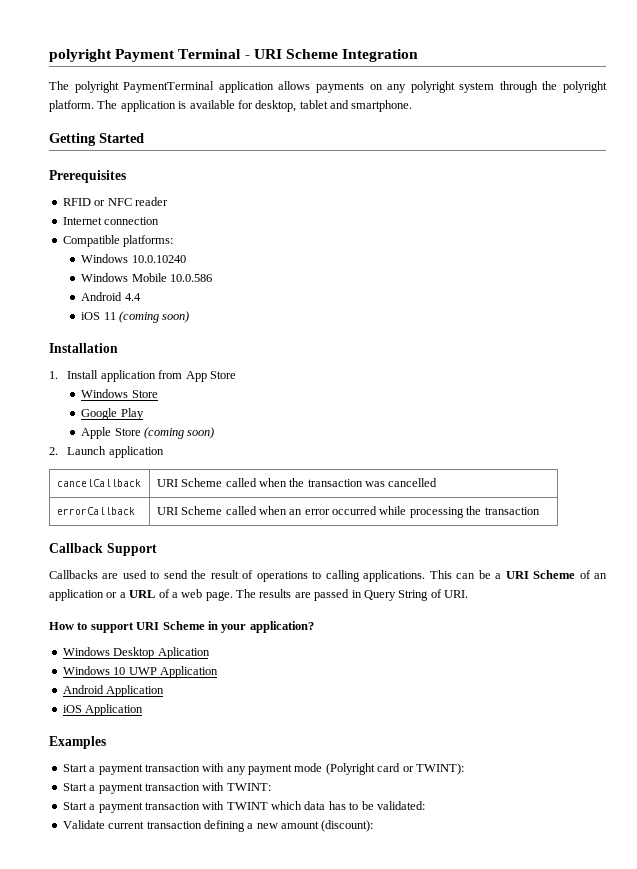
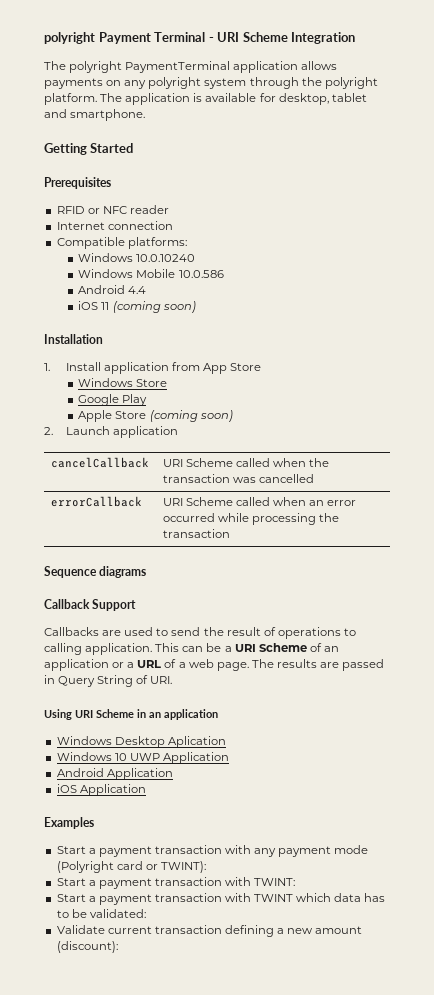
(540, 511) none -> [44,566,147,578] // Sequence diagrams
[363,570,426,582] applications. -> [85,643,153,655] application.
[49,622,134,633] How to support -> [44,709,72,720] Using
[221,621,314,633] your application? -> [149,709,218,720] an application

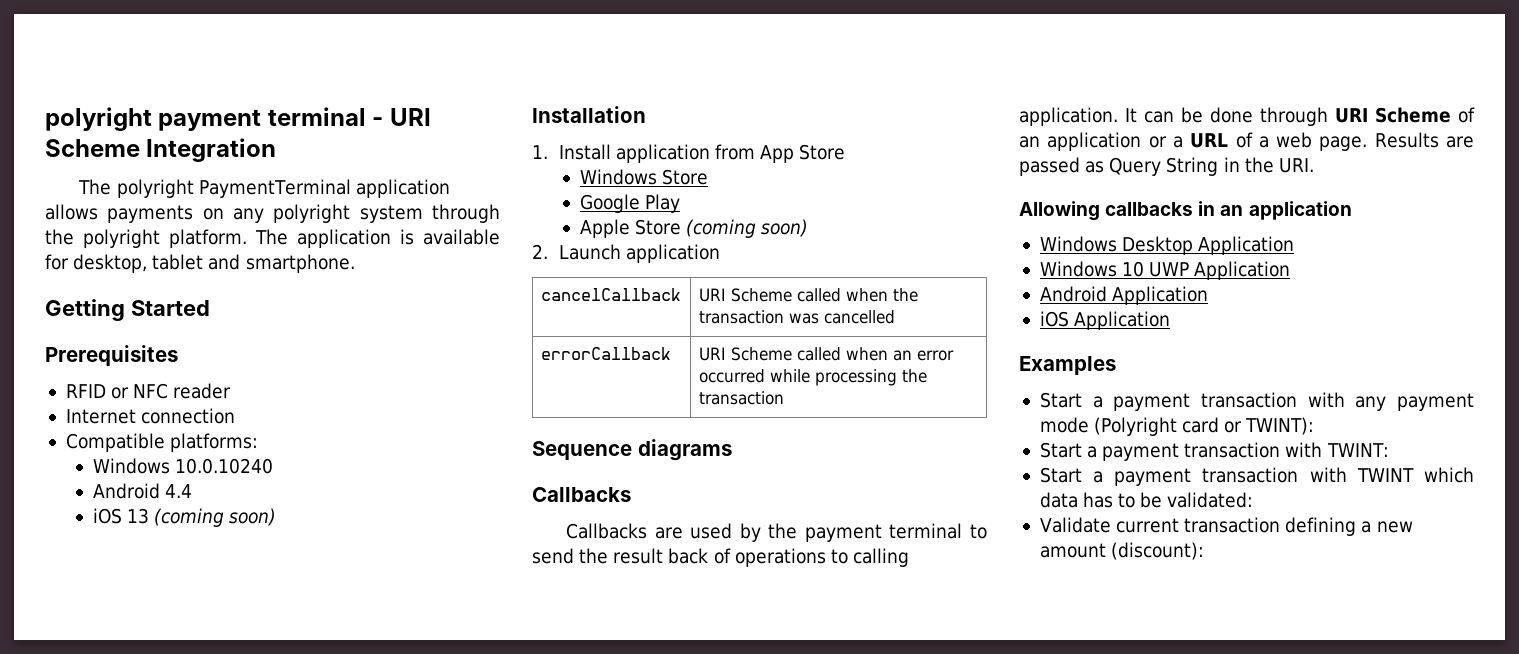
[44,32,206,44] polyright Payment Terminal -> [45,107,366,131] polyright payment terminal
[78,269,224,278] // Windows Mobile 10.0.586 -> (273, 466) none
[101,302,110,310] 11 -> [126,508,149,524] 13
[44,599,137,611] Callback Support -> [532,487,631,502] Callbacks
(154, 631) none -> [739,523,963,542] by the payment terminal
(261, 631) none -> [668,548,709,564] back
[155,643,180,652] This -> [1125,108,1137,122] It
[224,646,232,652] a -> [1210,107,1328,126] done through
[251,659,317,668] The results -> [1374,132,1439,148] Results
[44,675,55,684] in -> [1085,161,1105,173] as
[136,675,149,684] of -> [1223,157,1274,173] in the
[44,709,134,720] Using URI Scheme -> [1019,201,1194,221] Allowing callbacks
[167,736,226,748] Aplication -> [1198,236,1295,255] Application

